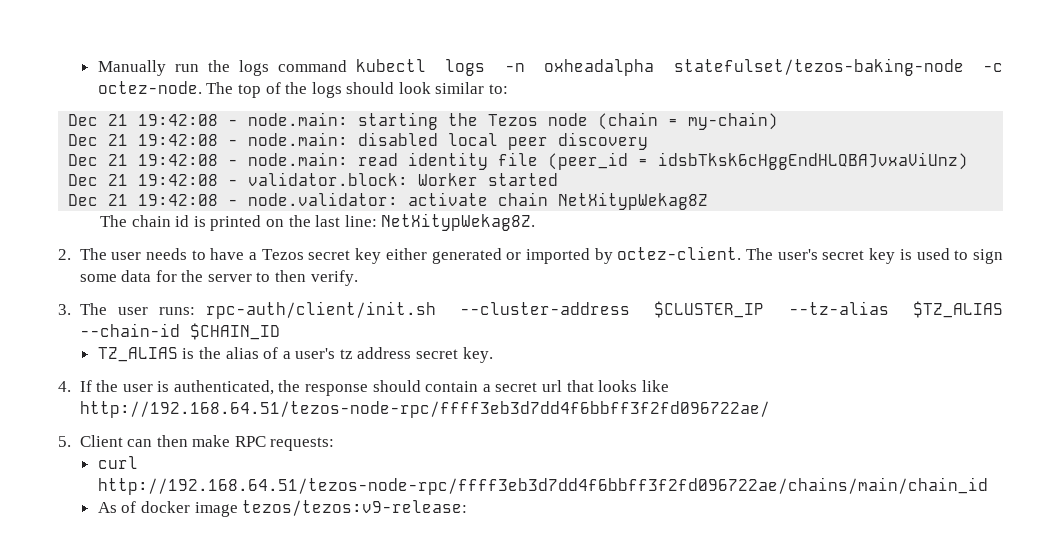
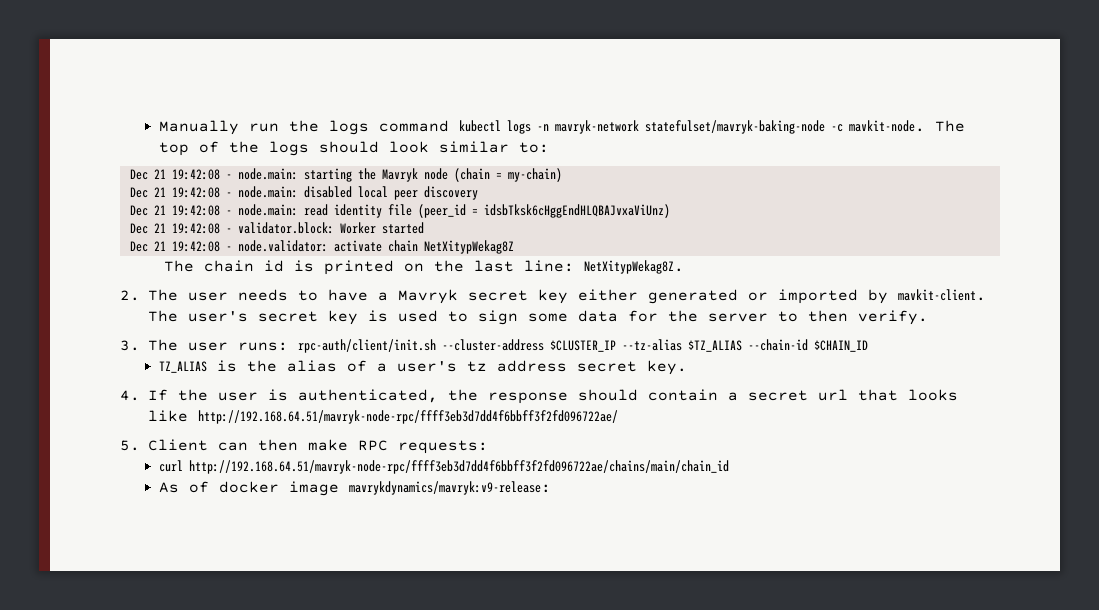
[544,58,1003,76] [97,81,202,94] oxheadalpha statefulset/tezos-baking-node -c octez-node. -> [555,120,926,134] mavryk-network statefulset/mavryk-baking-node -c mavkit-node.
[488,114,539,126] Tezos -> [381,168,418,182] Mavryk
[261,249,304,260] Tezos -> [398,289,458,304] Mavryk
[617,246,742,260] octez-client. -> [898,289,986,301] mavkit-client.
[79,401,770,418] http://192.168.64.51/tezos-node-rpc/ffff3eb3d7dd4f6bbff3f2fd096722ae/ -> [198,410,618,424] http://192.168.64.51/mavryk-node-rpc/ffff3eb3d7dd4f6bbff3f2fd096722ae/
[97,477,988,495] http://192.168.64.51/tezos-node-rpc/ffff3eb3d7dd4f6bbff3f2fd096722ae/chains/main/chain_id -> [189,460,730,474] http://192.168.64.51/mavryk-node-rpc/ffff3eb3d7dd4f6bbff3f2fd096722ae/chains/main/chain_id
[242,500,468,516] tezos/tezos:v9-release: -> [349,481,552,495] mavrykdynamics/mavryk:v9-release:

